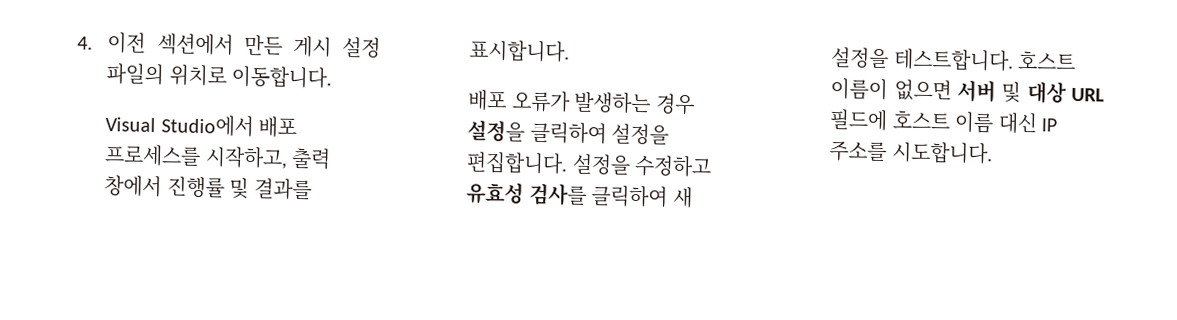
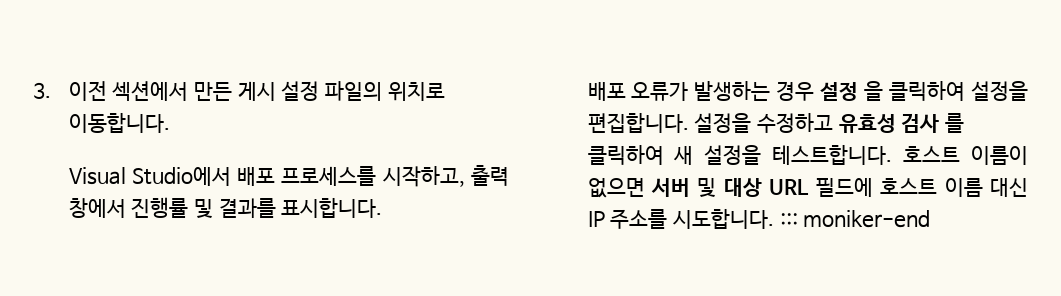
[77,36,93,50] 4. -> [33,82,51,99] 3.
[467,119,526,142] 설정을 -> [820,81,884,101] 설정 을
[528,182,587,206] 검사를 -> [901,113,964,133] 검사 를
(993, 153) none -> [779,210,931,228] ::: moniker-end

